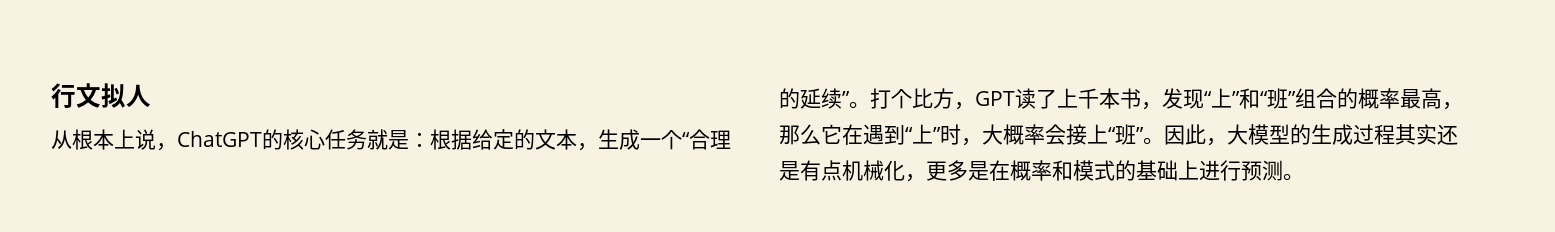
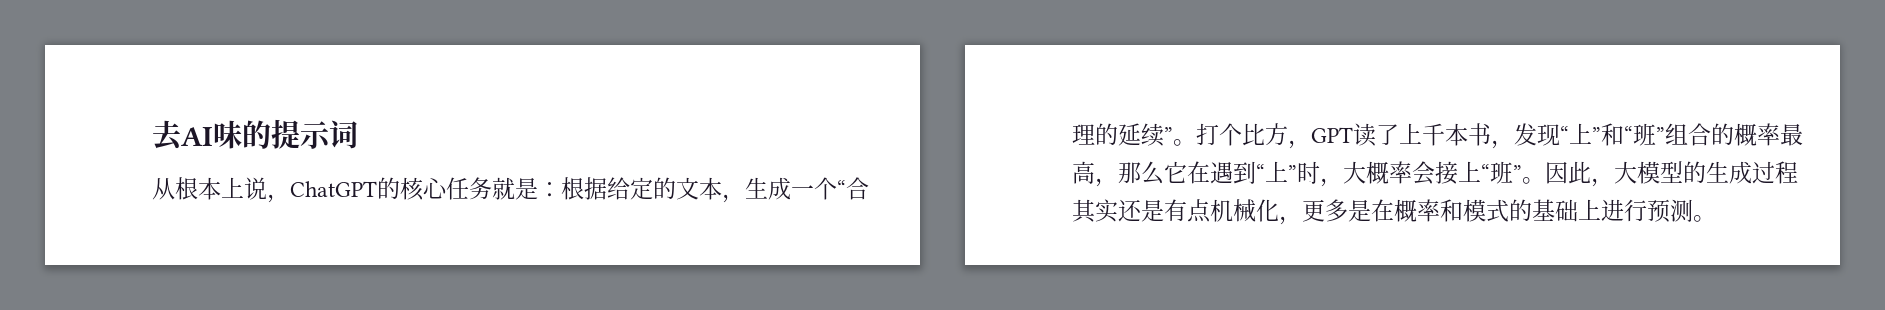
[51,83,151,109] 行文拟人 -> [152,119,358,151] 去AI味的提示词

